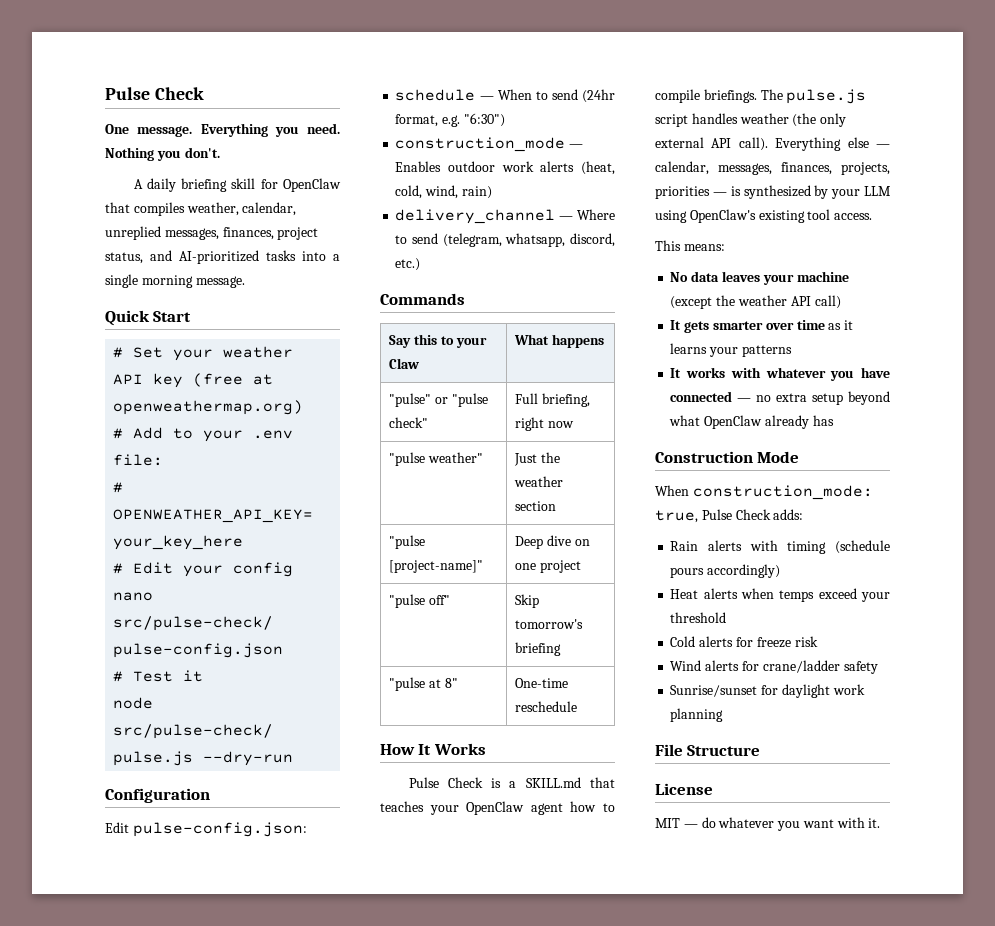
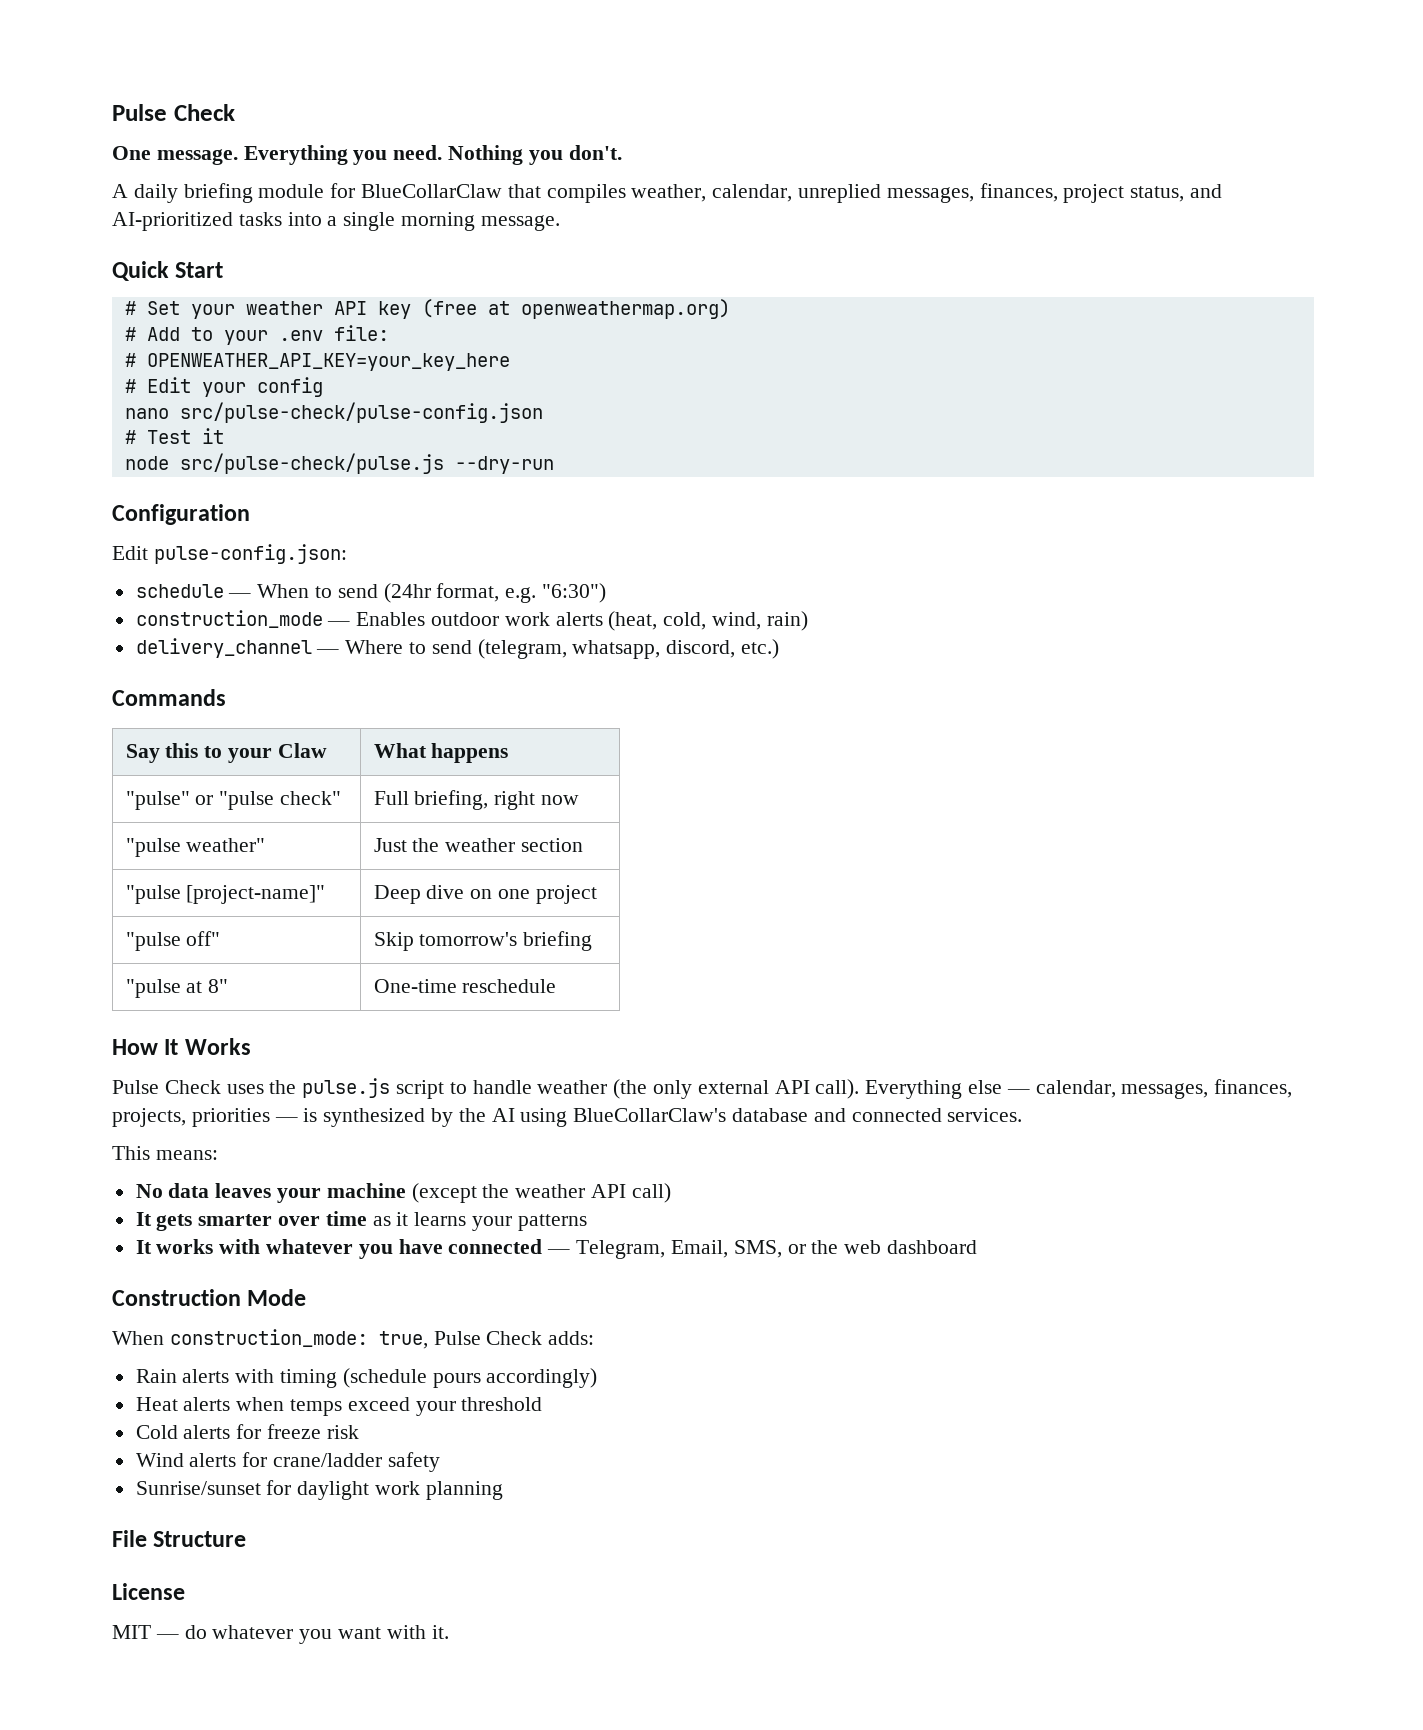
[231,178,341,192] skill for OpenClaw -> [258,183,503,198] module for BlueCollarClaw
[491,777,615,788] [380,801,615,815] [655,89,867,104] [655,113,738,127] is a SKILL.md that teaches your OpenClaw agent how to compile briefings. The pulse.js script handles -> [226,1078,532,1099] uses the pulse.js script to handle
[831,186,891,199] [655,209,873,223] your LLM using OpenClaw's existing tool access. -> [458,1108,1023,1127] the AI using BlueCollarClaw's database and connected services.
[756,391,890,405] [669,415,834,429] no extra setup beyond what OpenClaw already has -> [576,1240,977,1259] Telegram, Email, SMS, or the web dashboard

